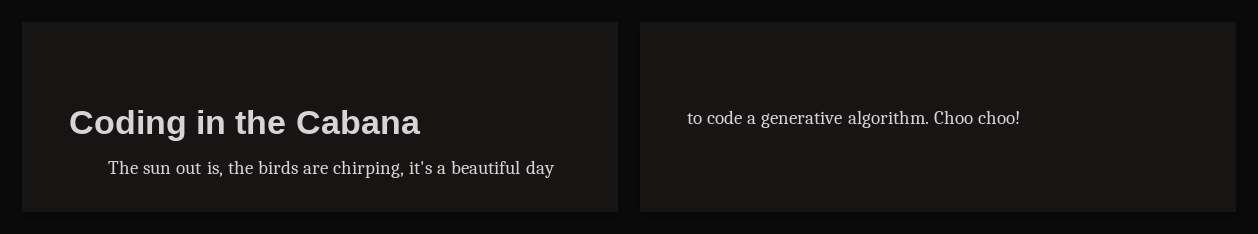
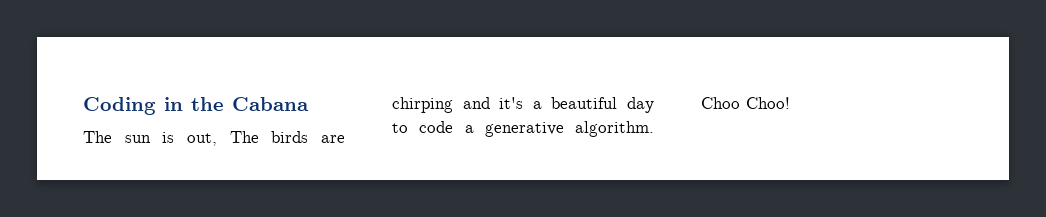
[176,160,405,178] out is, the birds are chirping, -> [162,131,345,146] [392,97,490,113] is out, The birds are chirping and
[977,110,1020,124] choo! -> [746,97,790,109] Choo!

